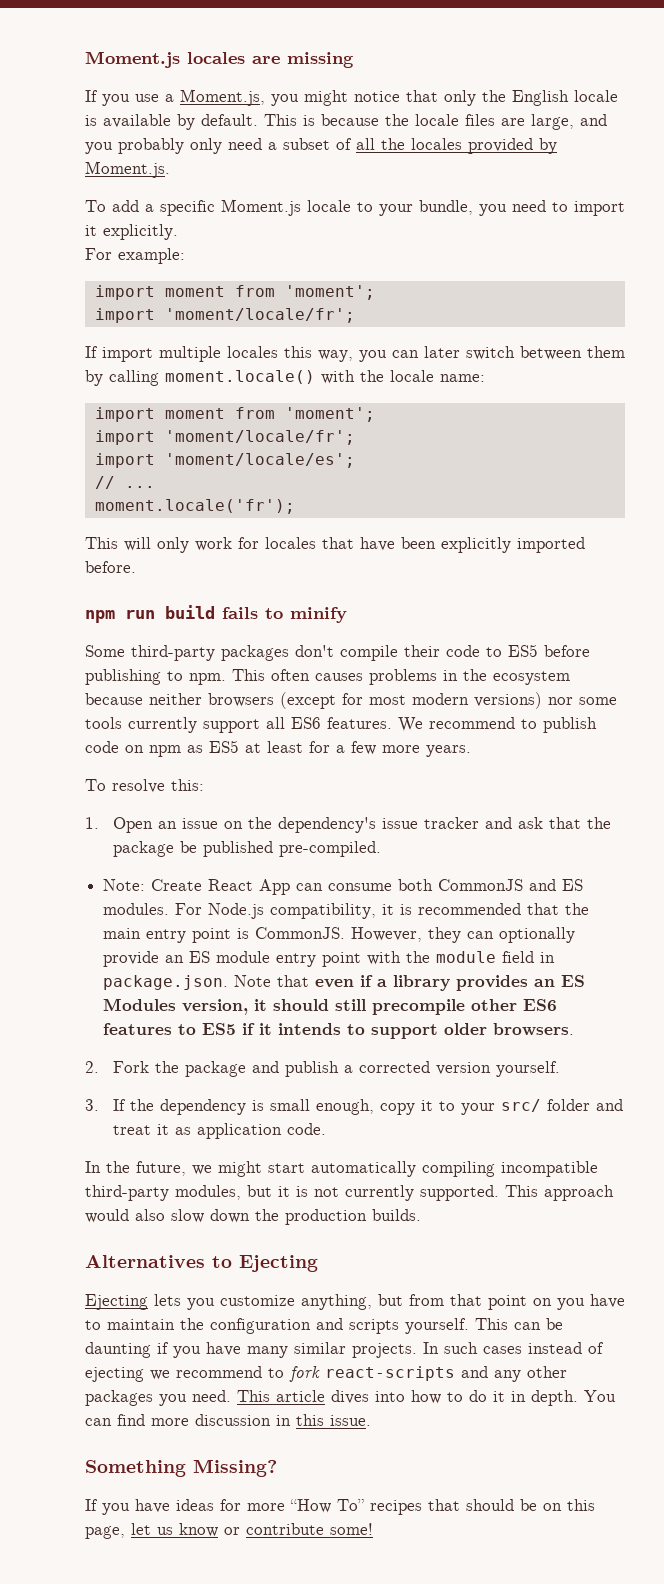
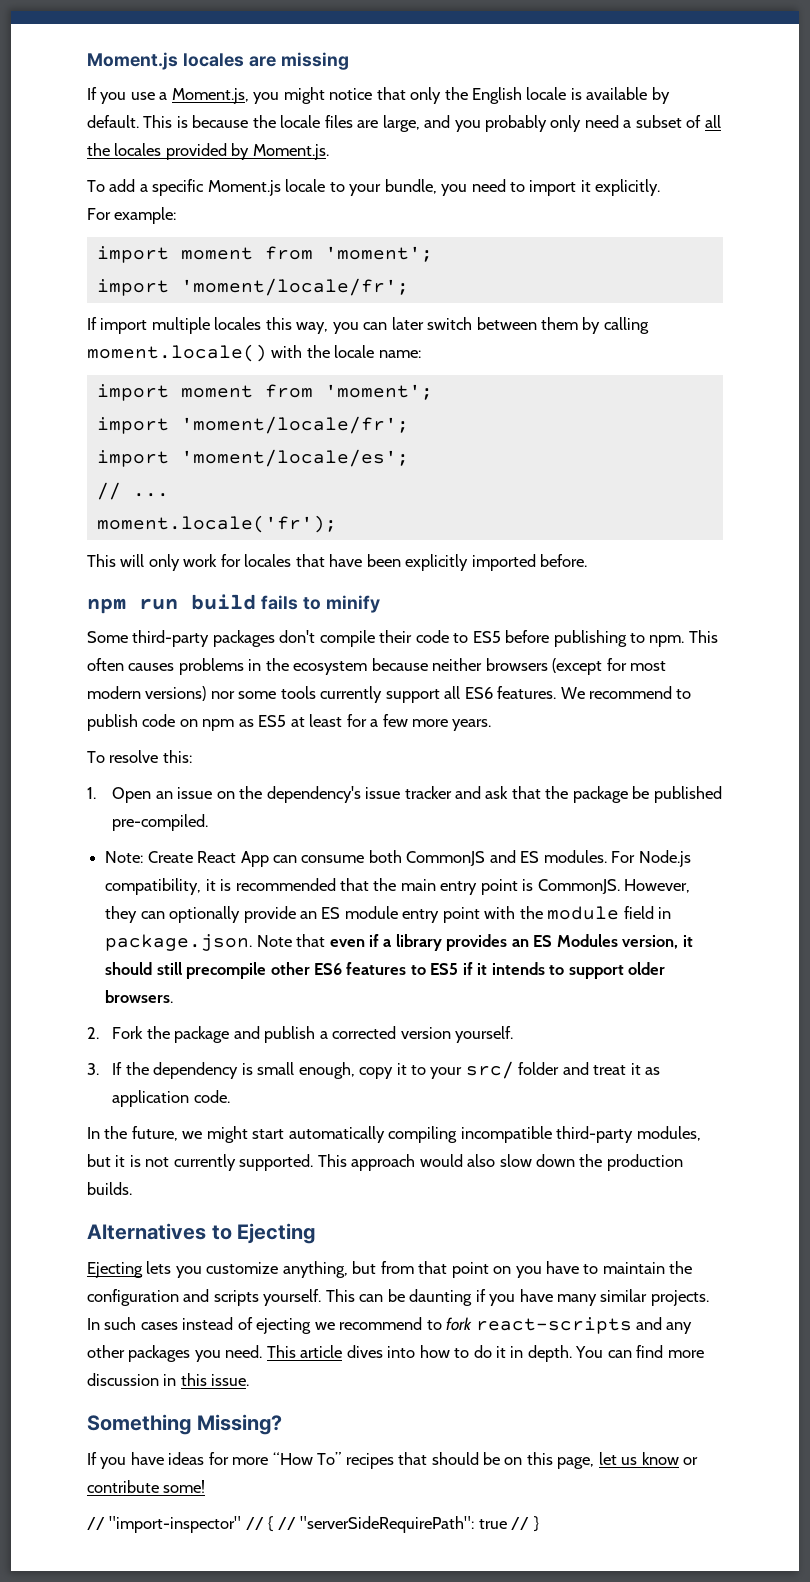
(373, 1529) none -> [87,1516,539,1533] // // "import-inspector" // { // "serverSideRequirePath": true // }

